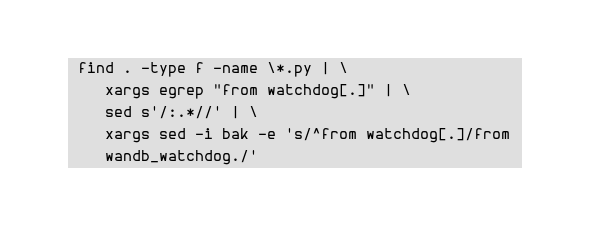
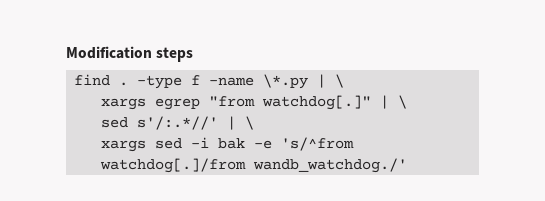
(78, 67) none -> [66,46,194,62] Modification steps //

